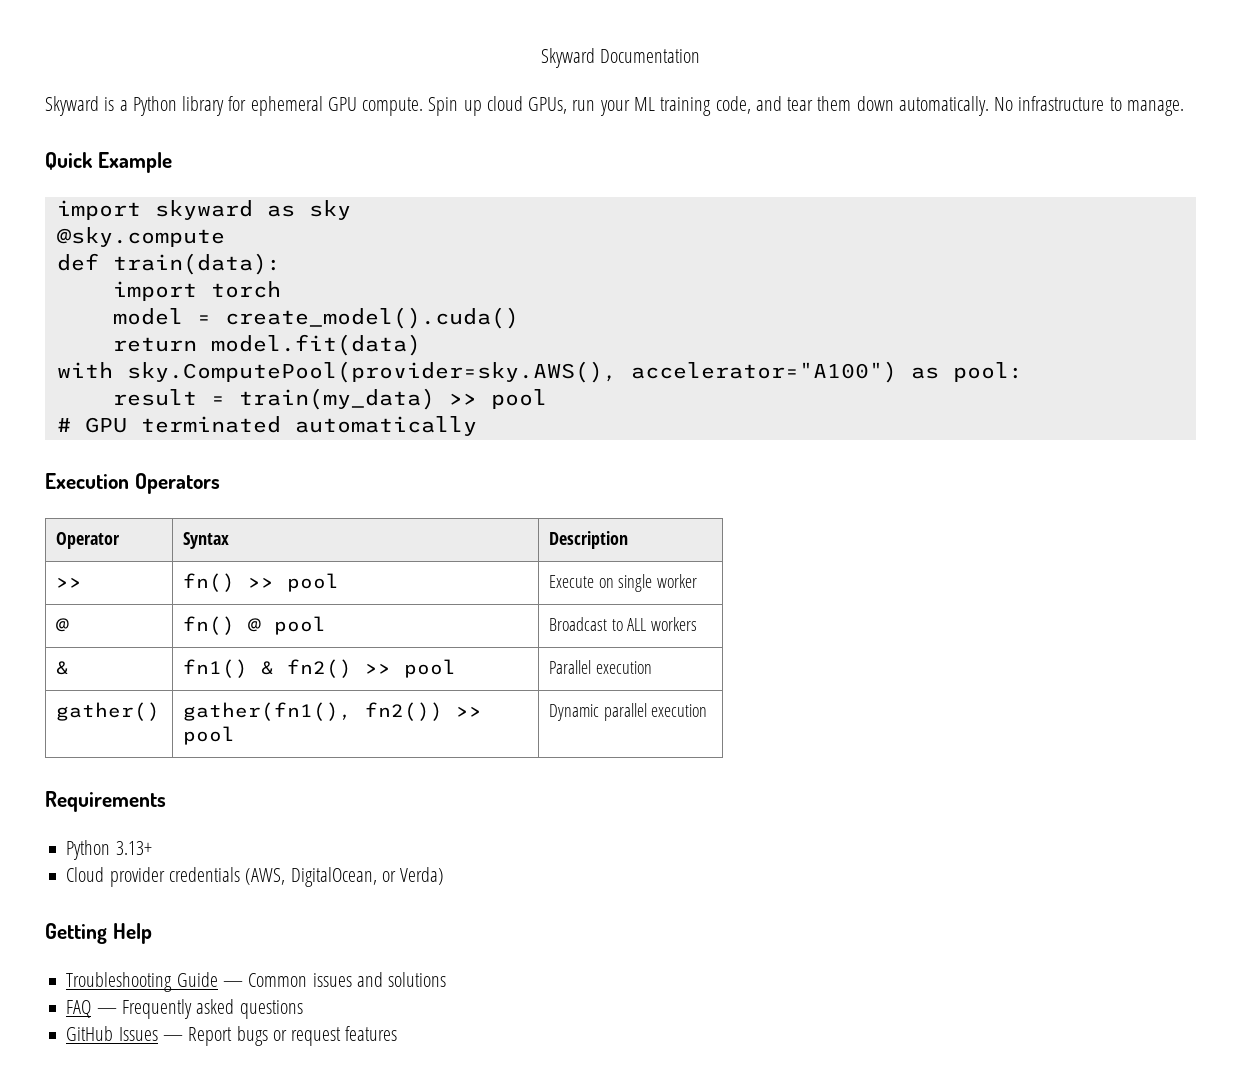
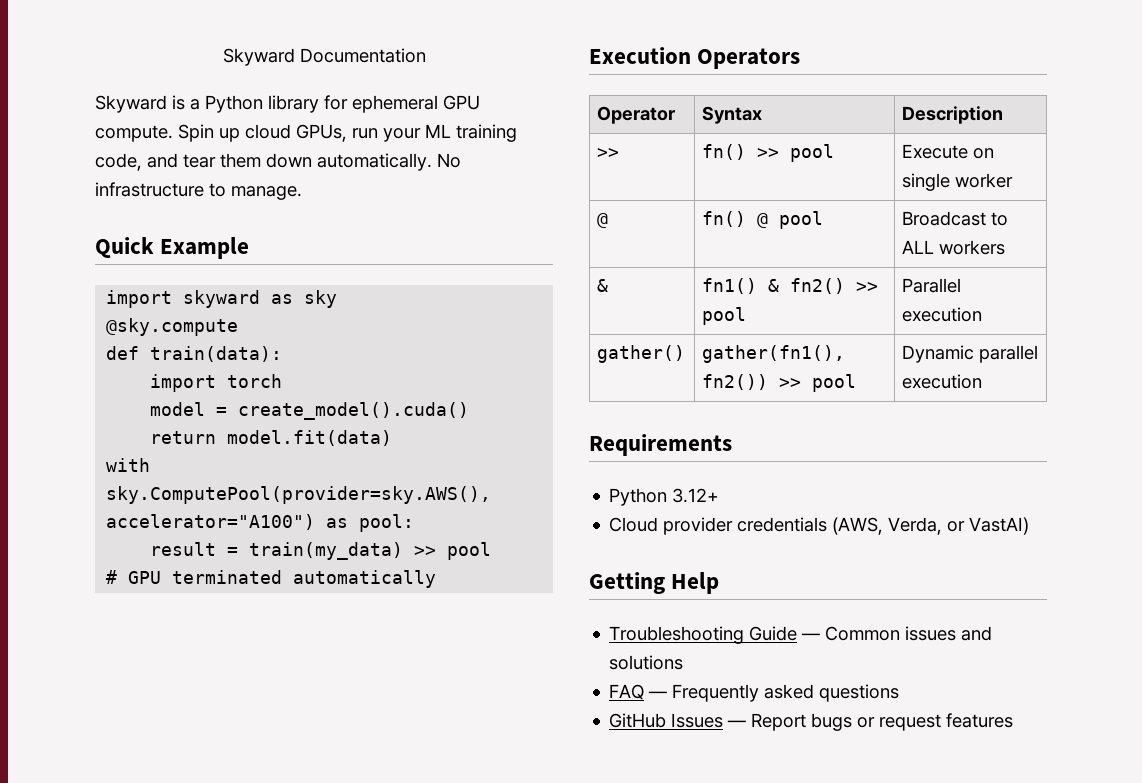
[115,841,152,855] 3.13+ -> [672,488,720,503] 3.12+
[290,867,445,887] DigitalOcean, or Verda) -> [888,517,1030,535] Verda, or VastAI)

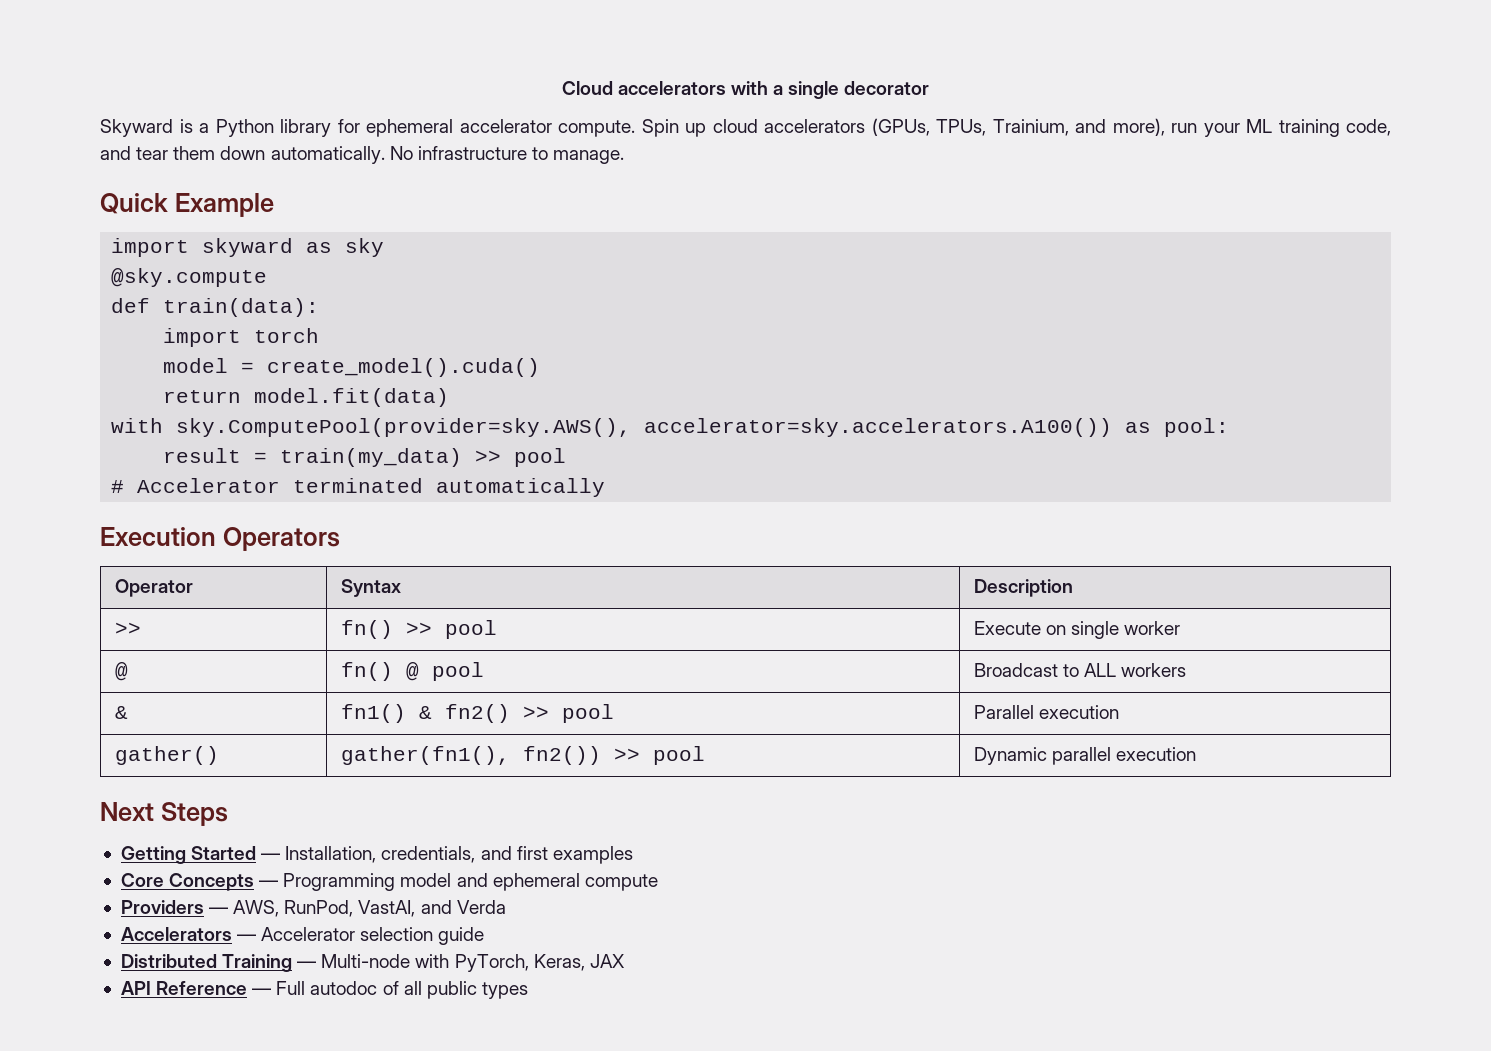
[222,48,426,66] Skyward Documentation -> [561,81,930,99] Cloud accelerators with a single decorator
[443,95,480,110] GPU -> [459,119,552,133] accelerator
[296,124,347,142] GPUs, -> [764,118,1165,136] accelerators (GPUs, TPUs, Trainium, and more),
[106,514,316,530] accelerator="A100") -> [644,418,1113,437] accelerator=sky.accelerators.A100())
[128,571,162,584] GPU -> [137,478,281,493] Accelerator
[589,434,732,456] [609,488,720,506] [609,517,1030,535] [589,572,720,594] [609,626,993,644] [609,655,684,670] [609,684,900,702] [609,713,1014,731] Requirements // Python 3.12+ // Cloud provider credentials (AWS, Verda, or VastAI) // Getting Help // Troubleshooting Guide — Common issues and solutions // FAQ — Frequently asked questions // GitHub Issues — Report bugs or request features -> [100,802,228,826] [120,846,633,864] [120,873,658,891] [120,900,506,917] [120,927,485,945] [120,954,625,972] [120,981,528,999] Next Steps // Getting Started — Installation, credentials, and first examples // Core Concepts — Programming model and ephemeral compute // Providers — AWS, RunPod, VastAI, and Verda // Accelerators — Accelerator selection guide // Distributed Training — Multi-node with PyTorch, Keras, JAX // API Reference — Full autodoc of all public types

